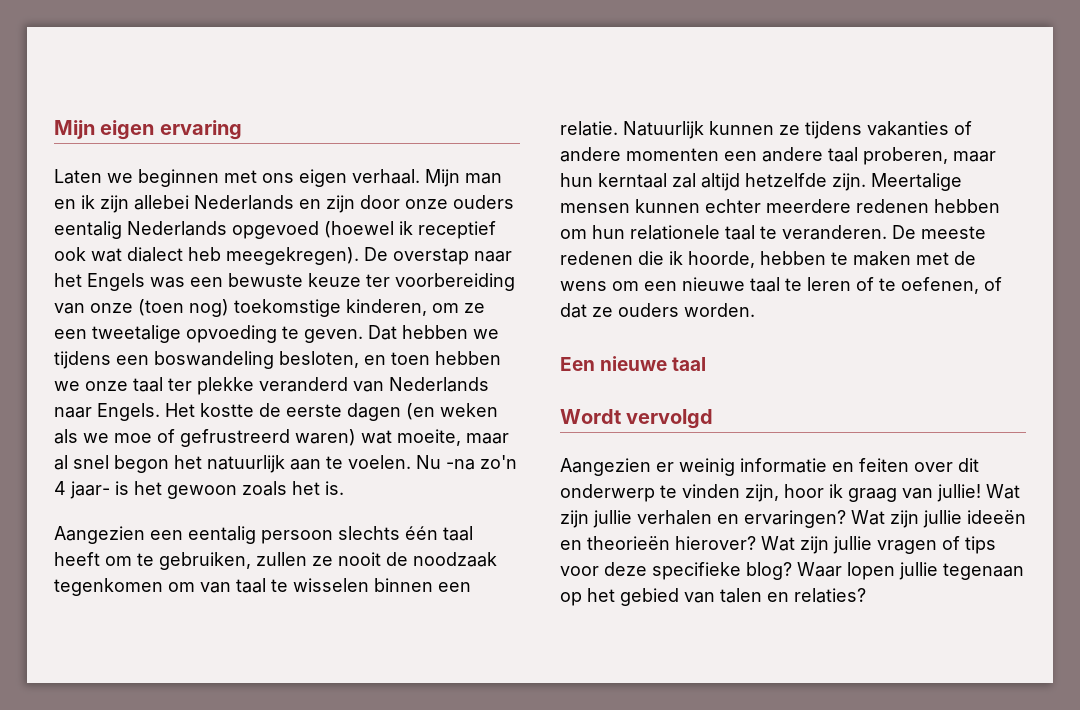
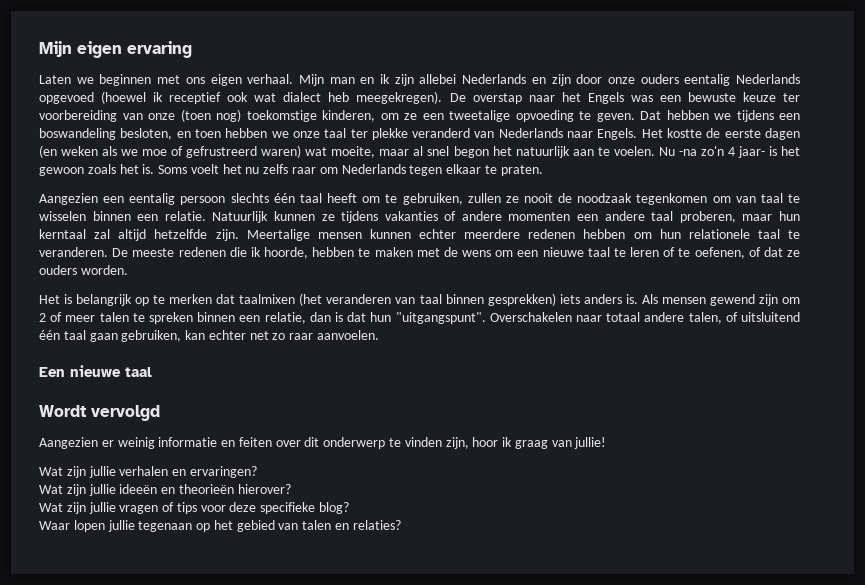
(344, 488) none -> [158,164,543,176] Soms voelt het nu zelfs raar om Nederlands tegen elkaar te praten.
(755, 310) none -> [39,293,800,306] [39,312,801,324] [39,330,380,342] // Het is belangrijk op te merken dat taalmixen (het veranderen van taal binnen gesprekken) iets anders is. Als mensen gewend zijn om 2 of meer talen te spreken binnen een relatie, dan is dat hun "uitgangspunt". Overschakelen naar totaal andere talen, of uitsluitend één taal gaan gebruiken, kan echter net zo raar aanvoelen.
(981, 493) none -> (607, 443) //
(846, 519) none -> (257, 472) //
(756, 543) none -> (291, 489) //
(792, 571) none -> (350, 508) //

